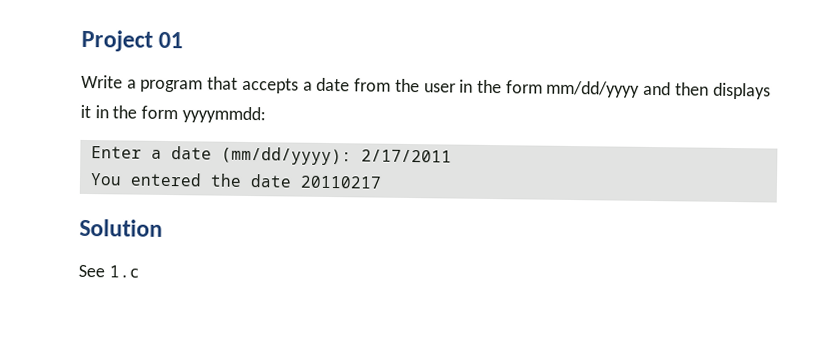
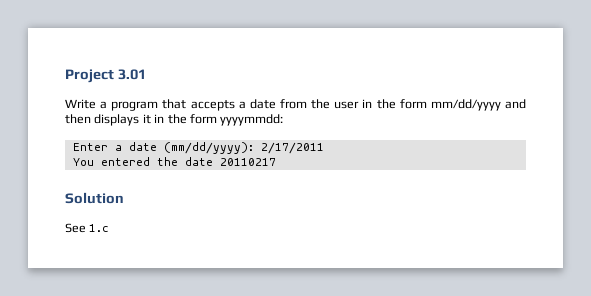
[158,31,184,49] 01 -> [117,69,146,80] 3.01

